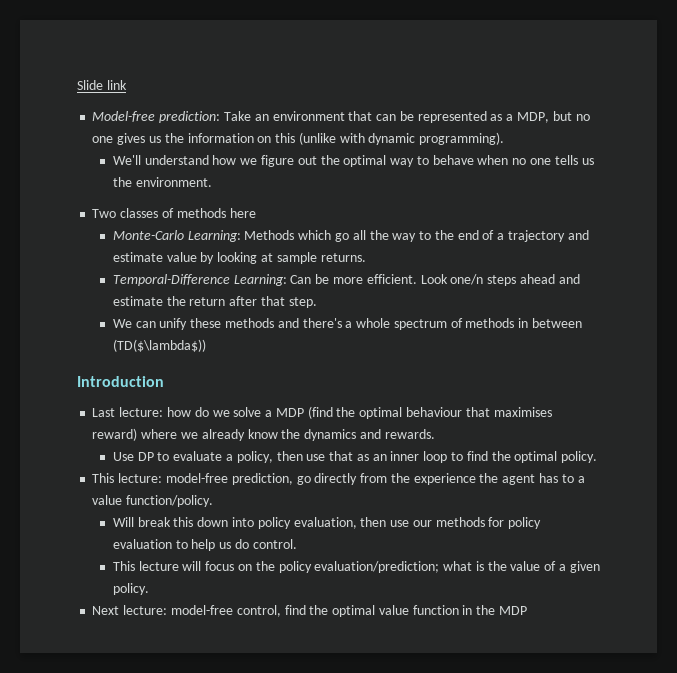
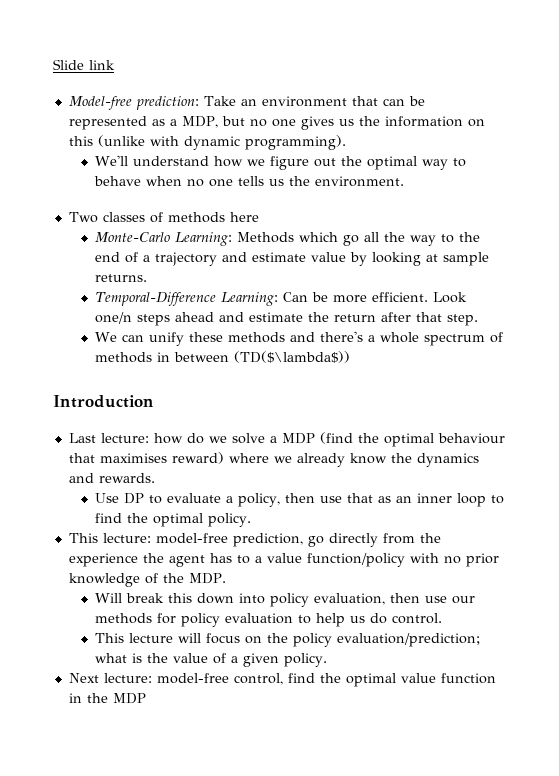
[126,495,214,507] function/policy. -> [306,553,499,567] [68,573,226,587] function/policy with no prior knowledge of the MDP.

